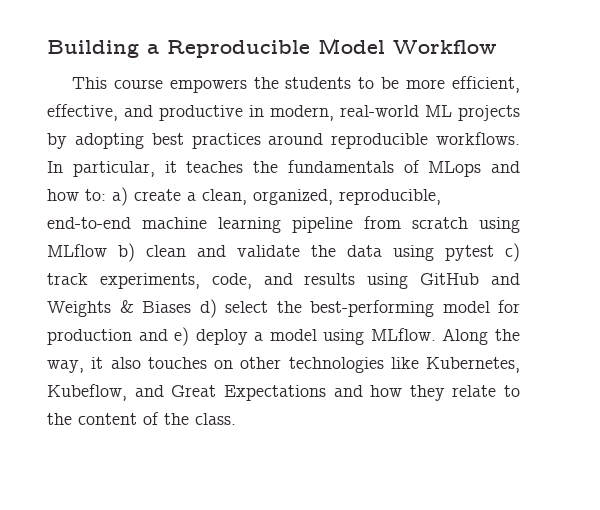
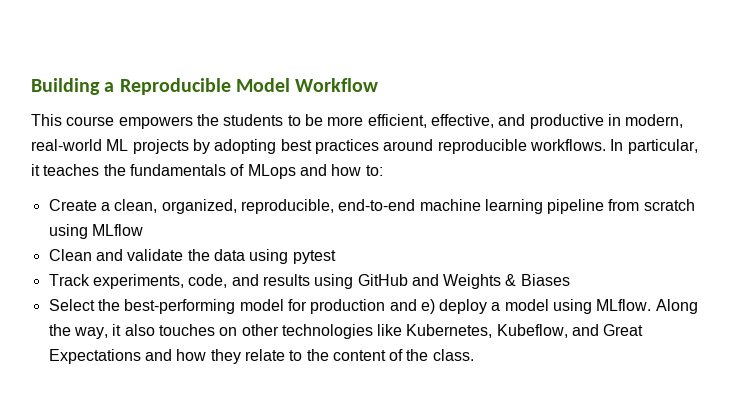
[112,187,181,206] a) create -> [48,199,97,211] // Create
[118,243,186,262] b) clean -> [48,249,92,261] // Clean
[505,243,520,262] [47,273,88,285] c) track -> [48,274,90,286] // Track
[199,299,268,318] d) select -> [48,299,95,311] // Select

